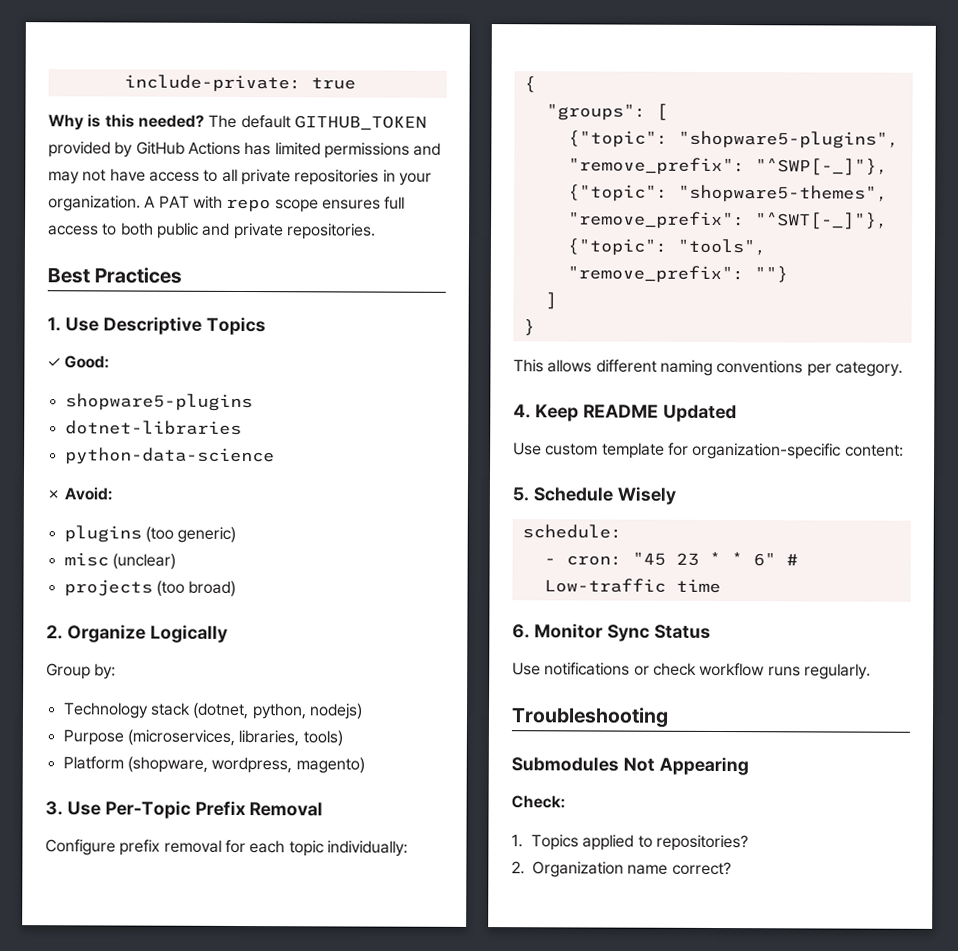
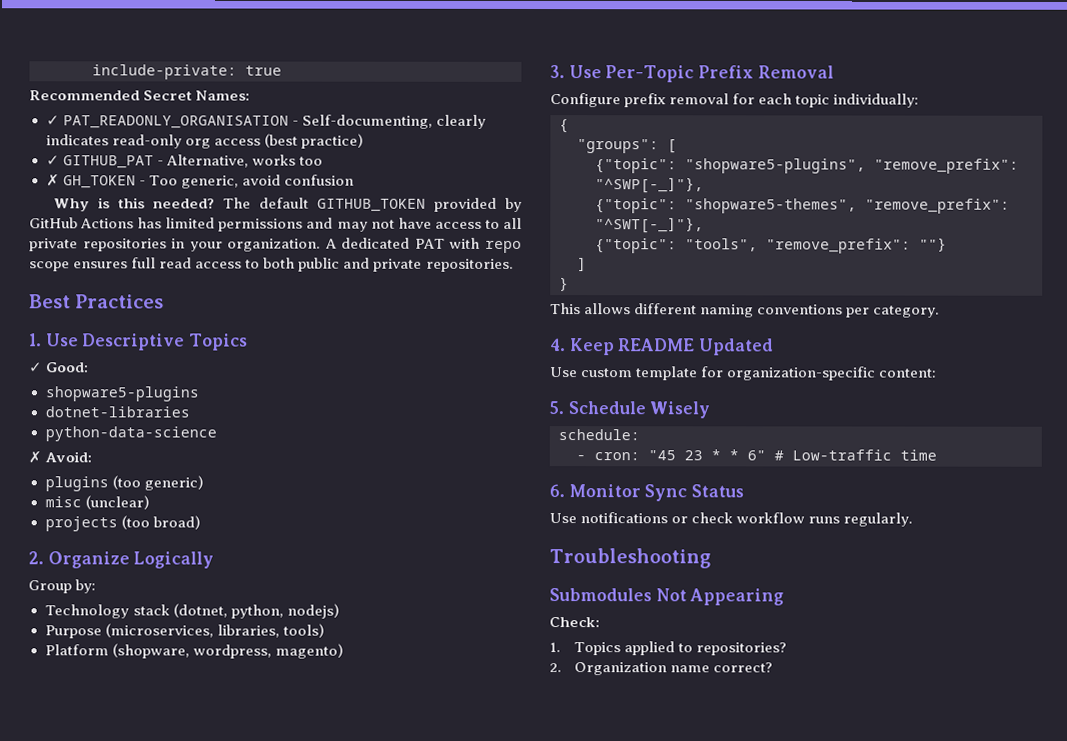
(356, 83) none -> [29,90,251,101] [45,114,486,129] [45,133,364,149] [45,154,323,169] [45,174,354,189] // Recommended Secret Names: // ✓ PAT_READONLY_ORGANISATION - Self-documenting, clearly indicates read-only org access (best practice) // ✓ GITHUB_PAT - Alternative, works too // ✗ GH_TOKEN - Too generic, avoid confusion
(157, 201) none -> [341,237,411,249] dedicated
(406, 203) none -> [159,257,193,269] read

